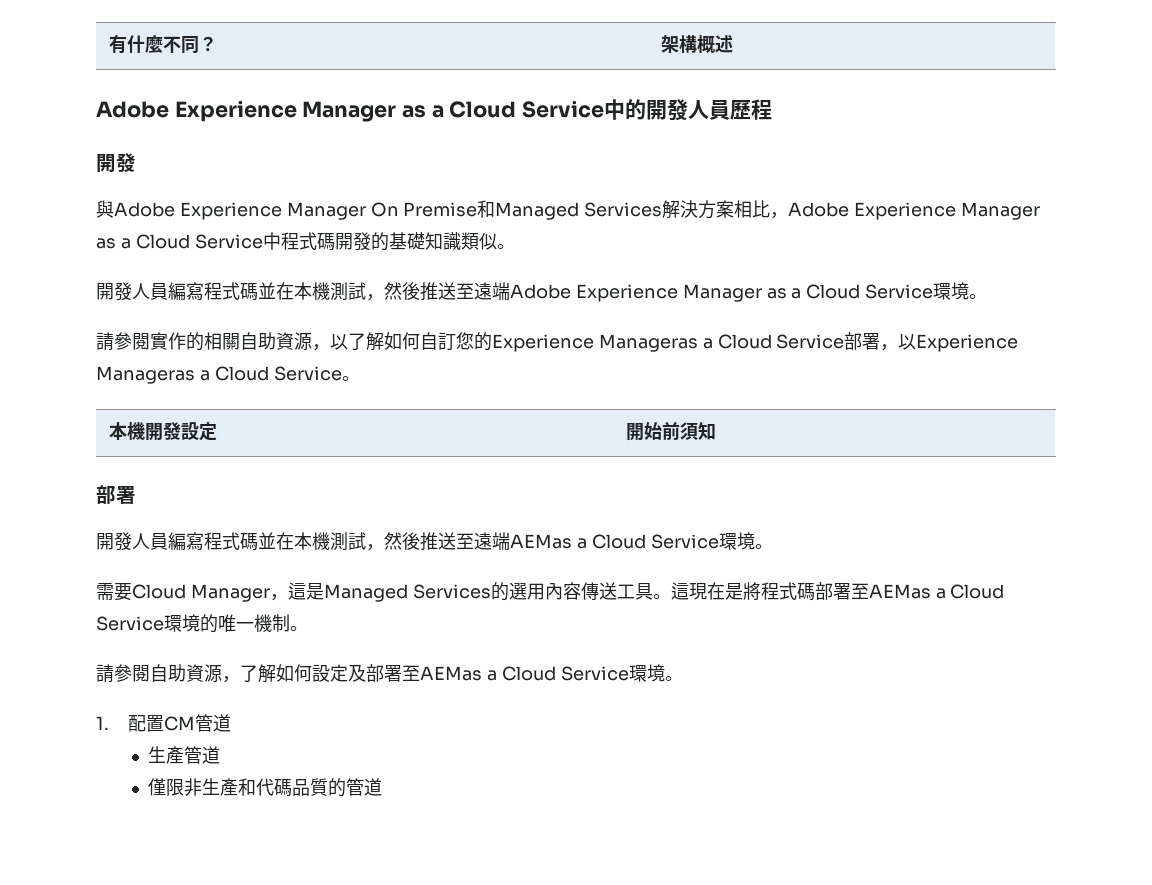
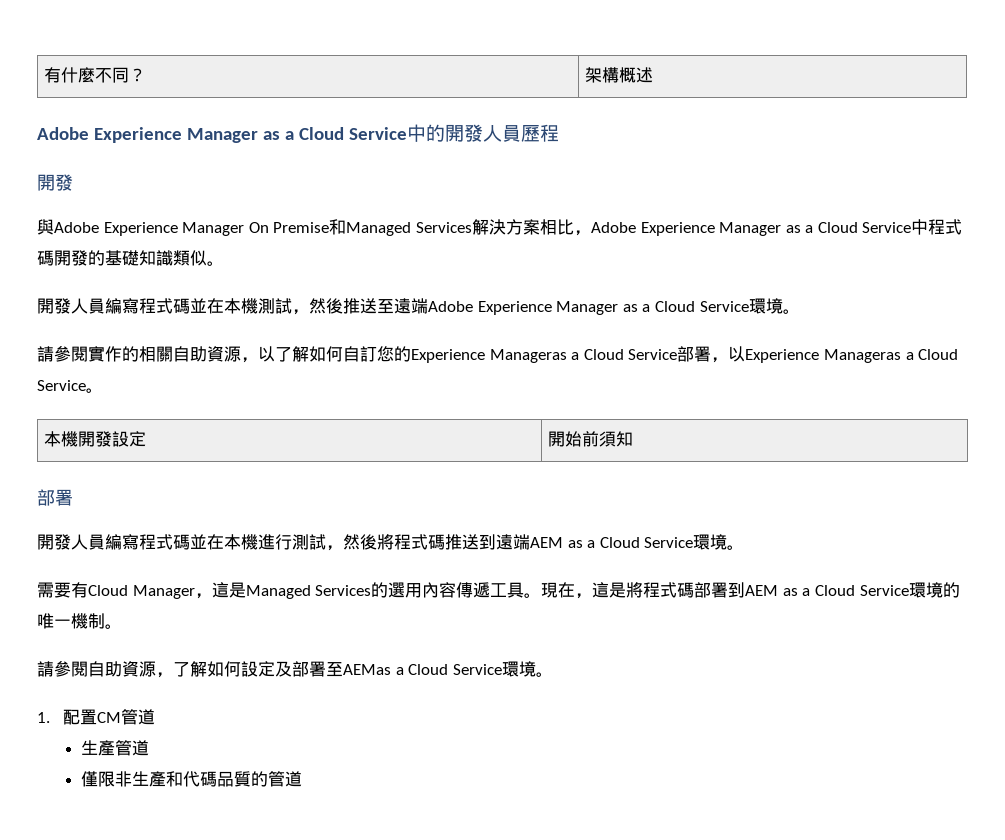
[330,532,572,551] 測試，然後推送至遠端AEMas -> [258,534,583,551] 進行測試，然後將程式碼推送到遠端AEM as
(132, 592) none -> [71,582,88,598] 有
[598,582,725,600] 送工具。這現在 -> [473,581,610,599] 遞工具。現在，這
[850,583,931,599] 至AEMas -> [728,582,798,598] 到AEM as

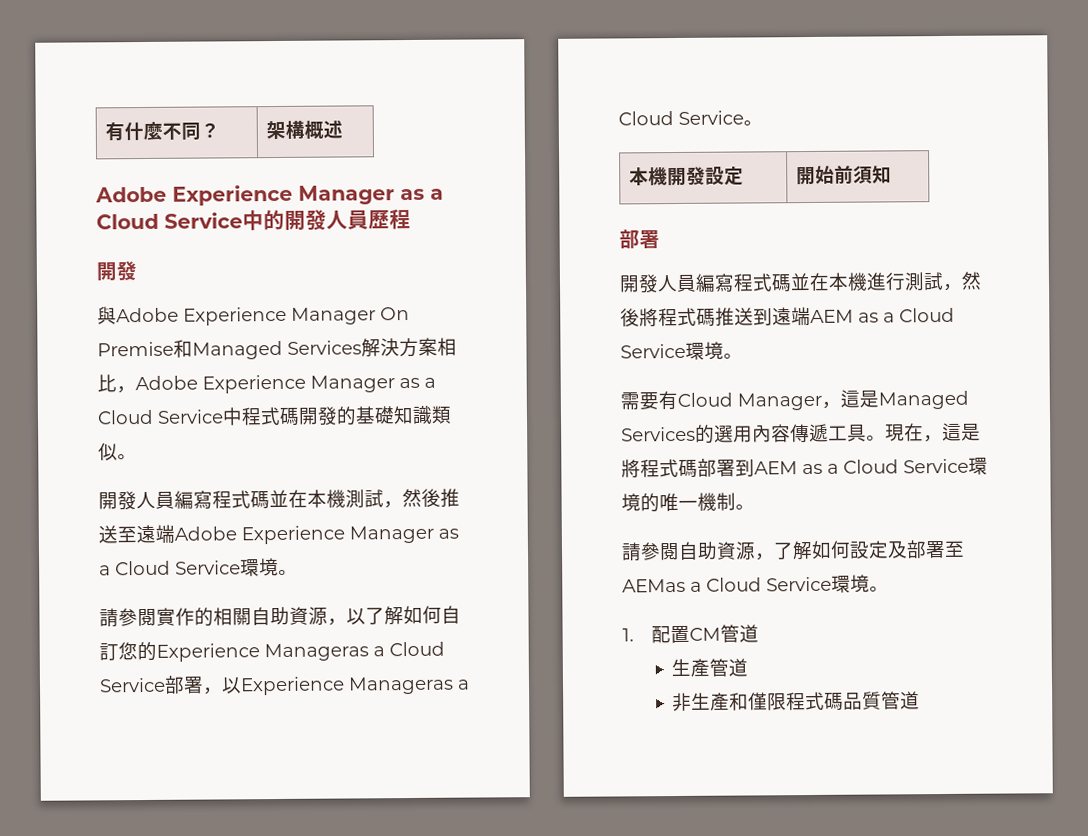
[81,771,116,787] 僅限 -> (749, 667) none
[183,771,269,787] 代碼品質的 -> [748,691,883,711] 僅限程式碼品質

